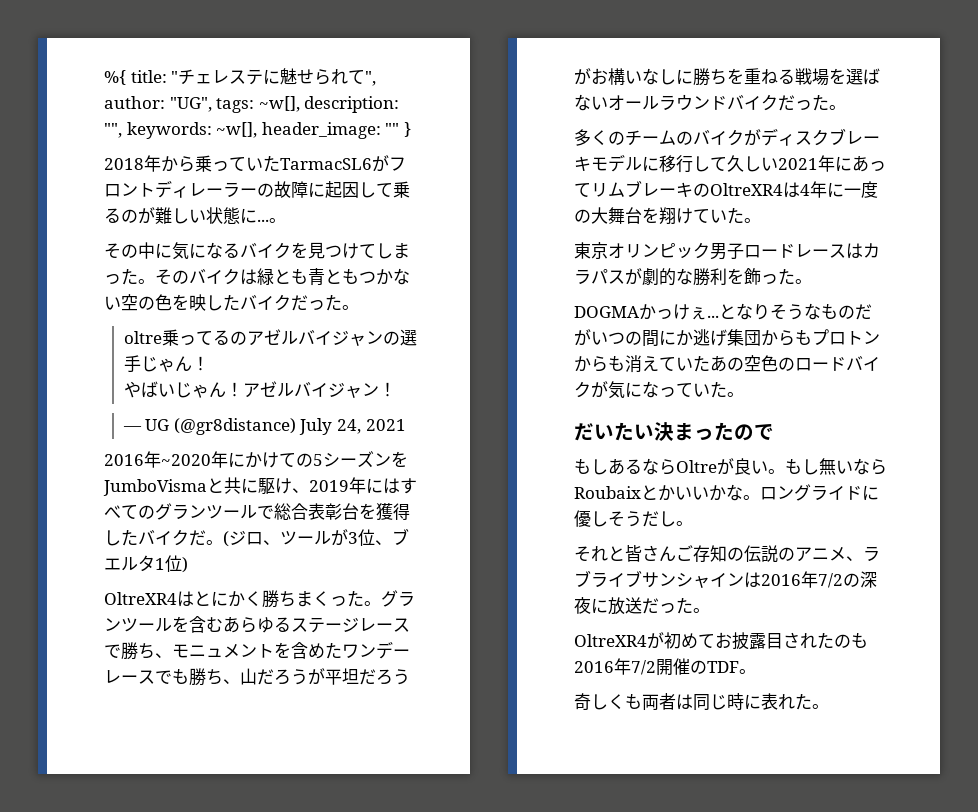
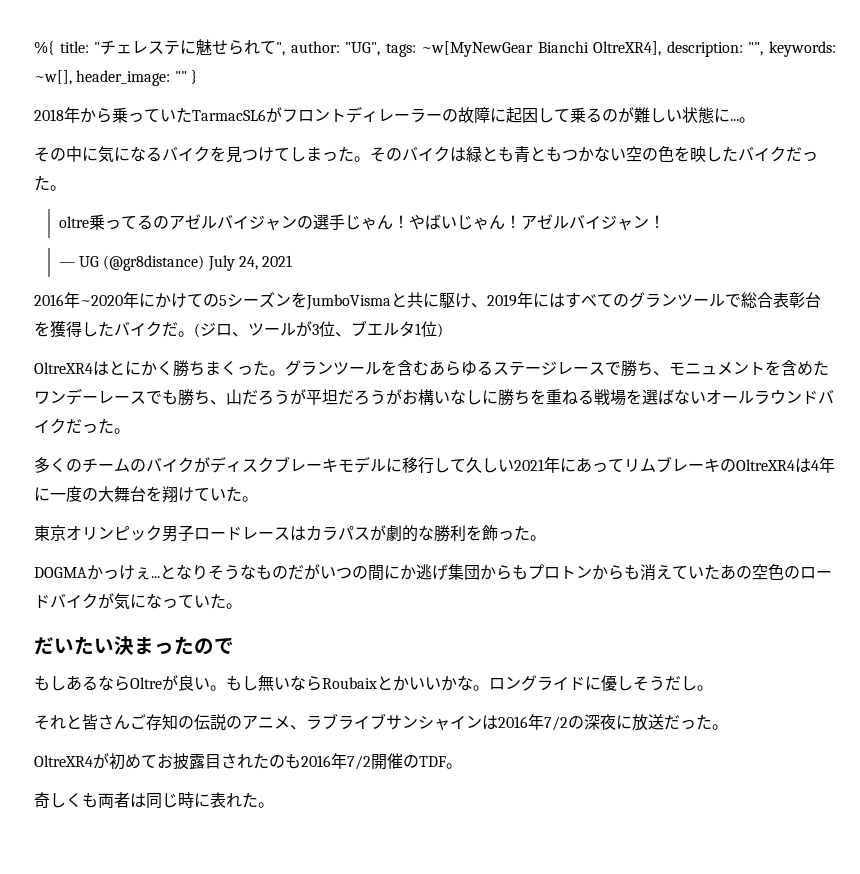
[258,96,300,112] ~w[], -> [421,41,662,57] ~w[MyNewGear Bianchi OltreXR4],
(209, 363) // -> (409, 222) none

